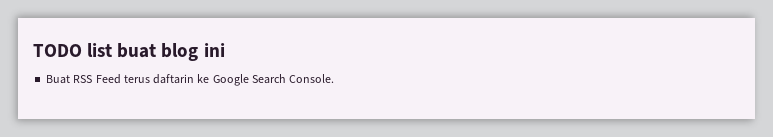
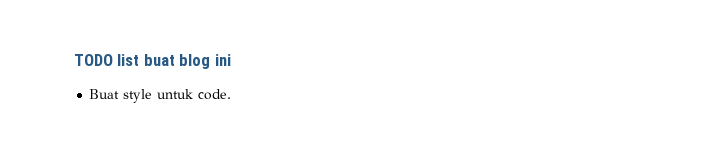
[73,74,335,86] RSS Feed terus daftarin ke Google Search Console. -> [123,89,232,103] style untuk code.

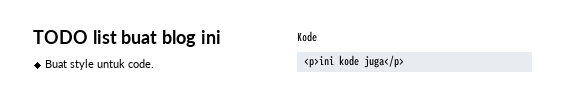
(232, 94) none -> [297,31,317,42] [303,55,404,68] // Kode // <p>ini kode juga</p>

